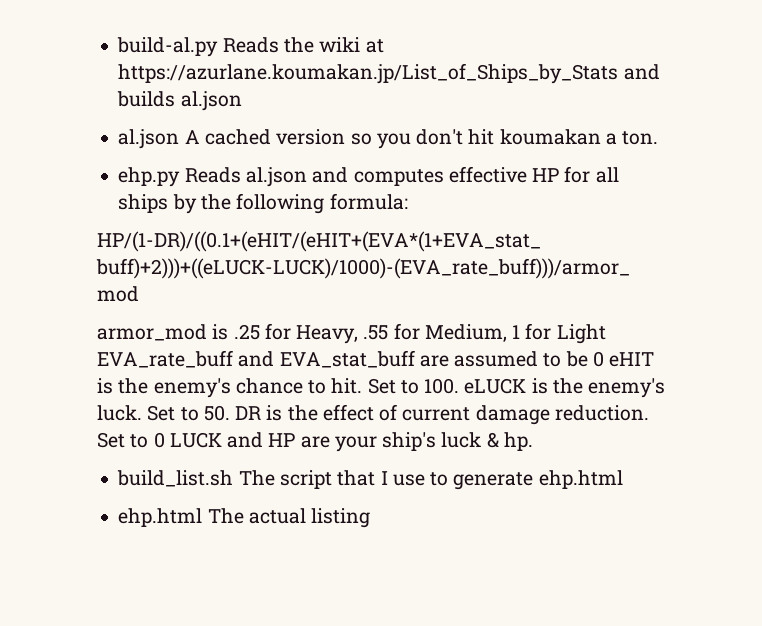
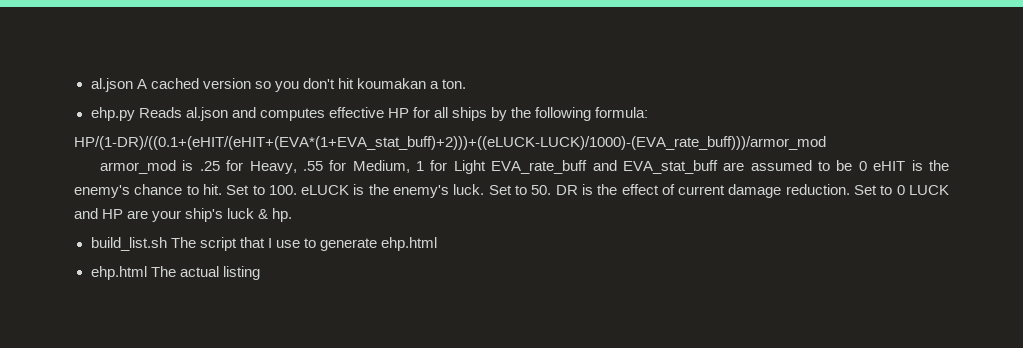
[117,37,384,57] [118,63,660,84] [117,91,242,111] build-al.py Reads the wiki at https://azurlane.koumakan.jp/List_of_Ships_by_Stats and builds al.json // -> (90, 85) none

